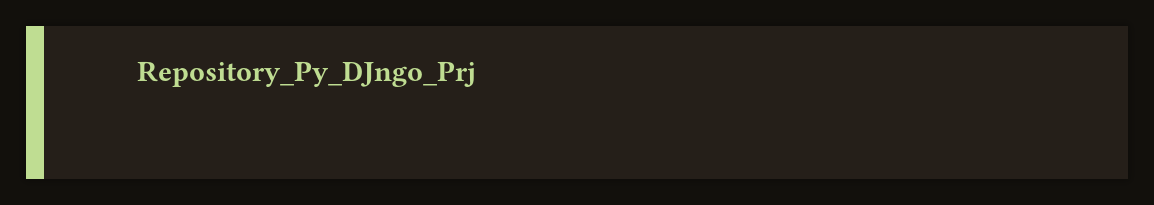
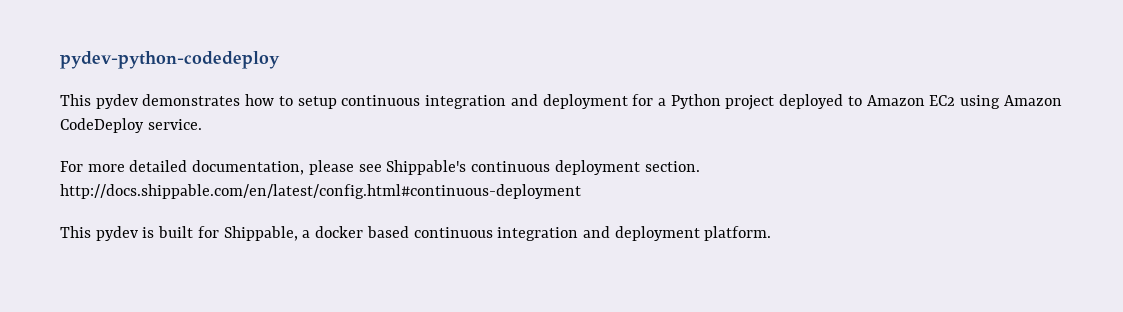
[137,61,476,87] Repository_Py_DJngo_Prj -> [60,51,280,69] [60,94,1062,110] [60,118,202,133] [60,160,700,175] [60,184,581,199] [60,226,772,241] pydev-python-codedeploy // This pydev demonstrates how to setup continuous integration and deployment for a Python project deployed to Amazon EC2 using Amazon CodeDeploy service. // For more detailed documentation, please see Shippable's continuous deployment section. http://docs.shippable.com/en/latest/config.html#continuous-deployment // This pydev is built for Shippable, a docker based continuous integration and deployment platform.

